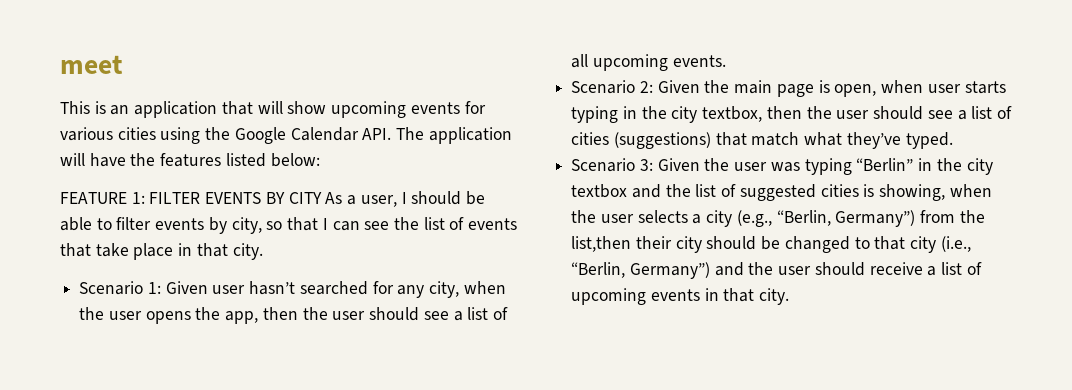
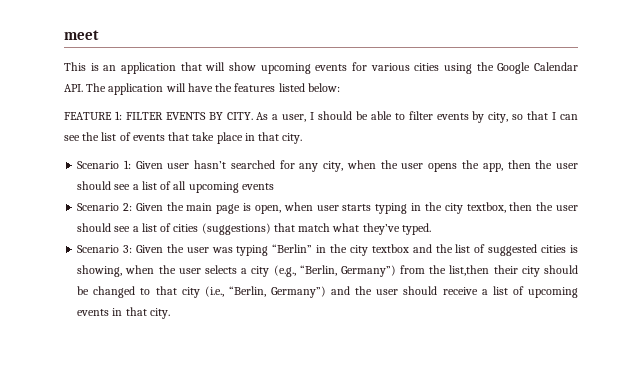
[288,192,322,204] CITY -> [226,112,253,120] CITY.
[672,55,726,67] events. -> [241,183,274,190] events

